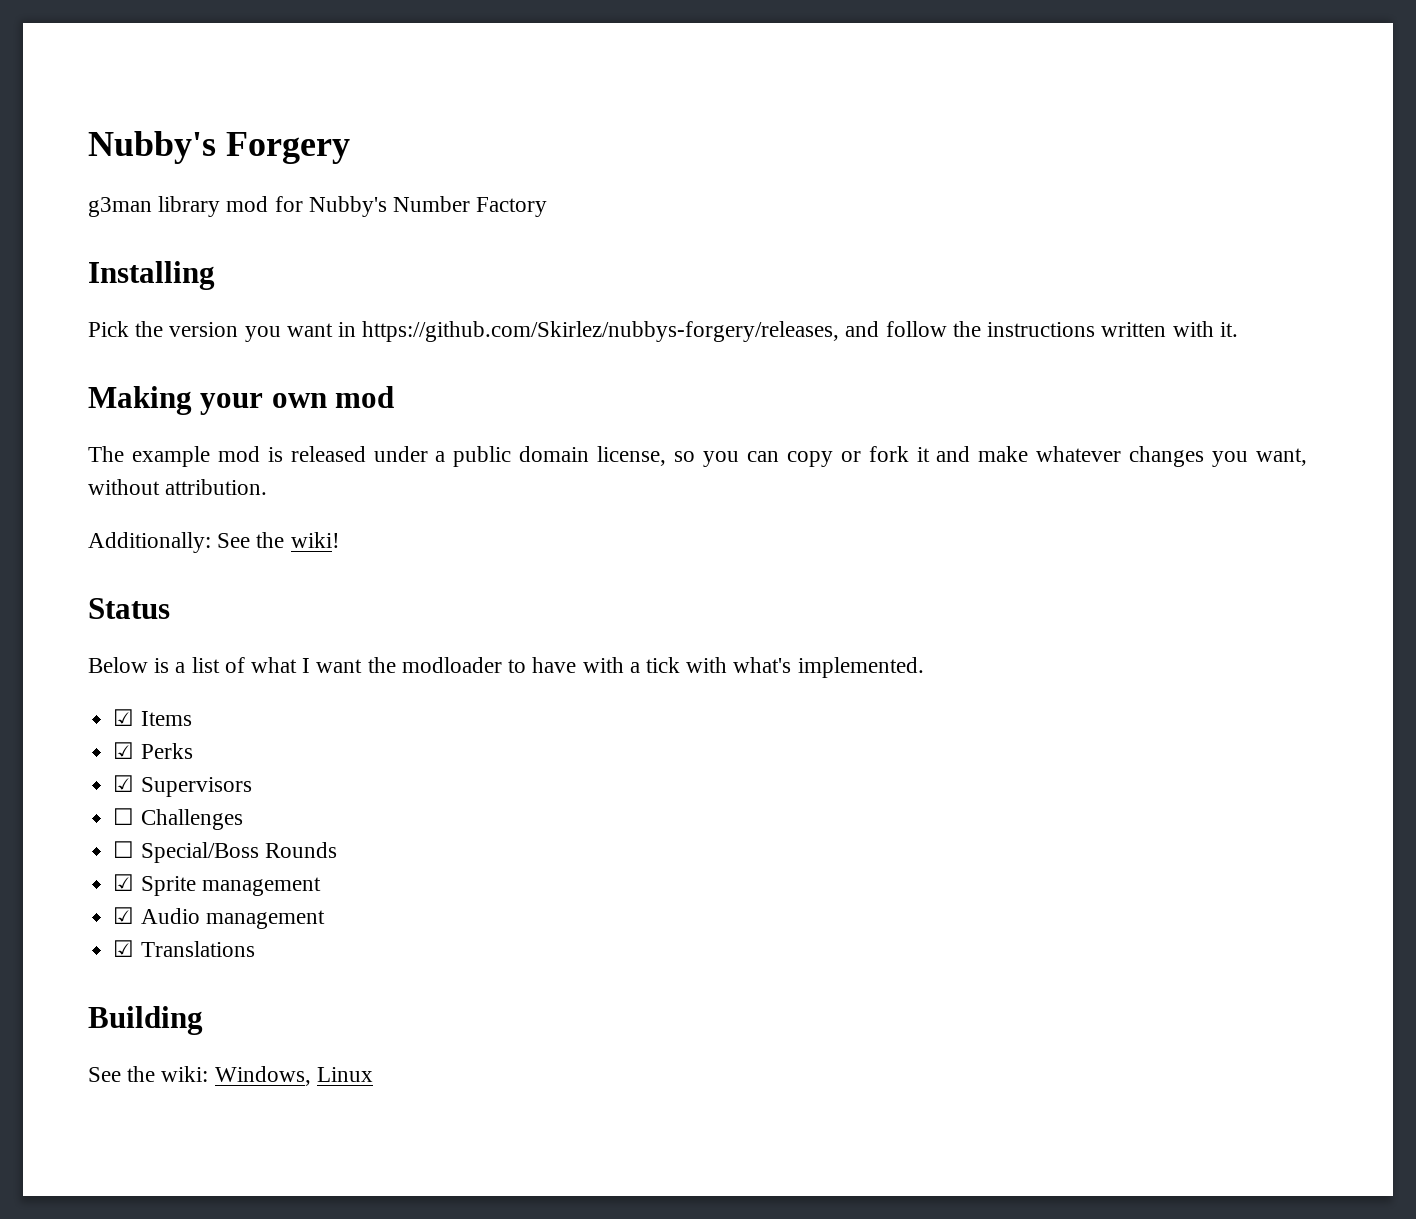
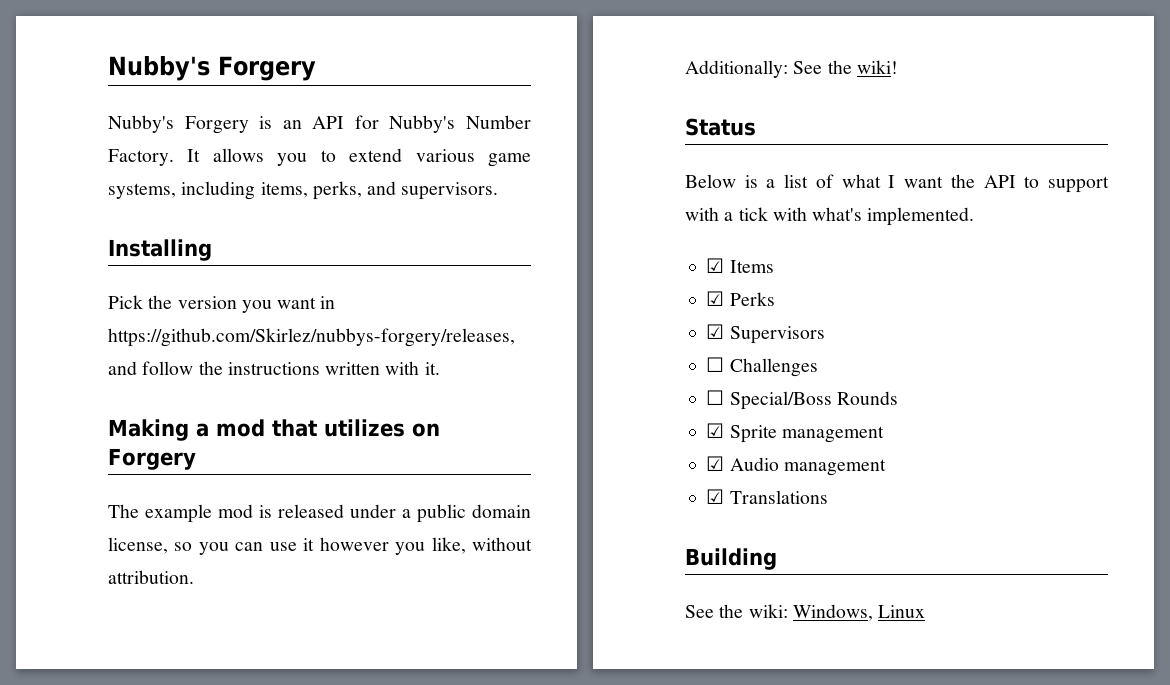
[88,196,548,217] g3man library mod for Nubby's Number Factory -> [108,115,531,134] [108,148,531,167] [108,181,499,200] Nubby's Forgery is an API for Nubby's Number Factory. It allows you to extend various game systems, including items, perks, and supervisors.
[200,386,395,415] your own mod -> [196,419,440,437] [108,448,196,470] a mod that utilizes on Forgery
[786,446,1307,467] copy or fork it and make whatever changes you want, -> [269,537,466,555] use it however you like,
[401,657,577,673] modloader to have -> [983,175,1109,193] API to support

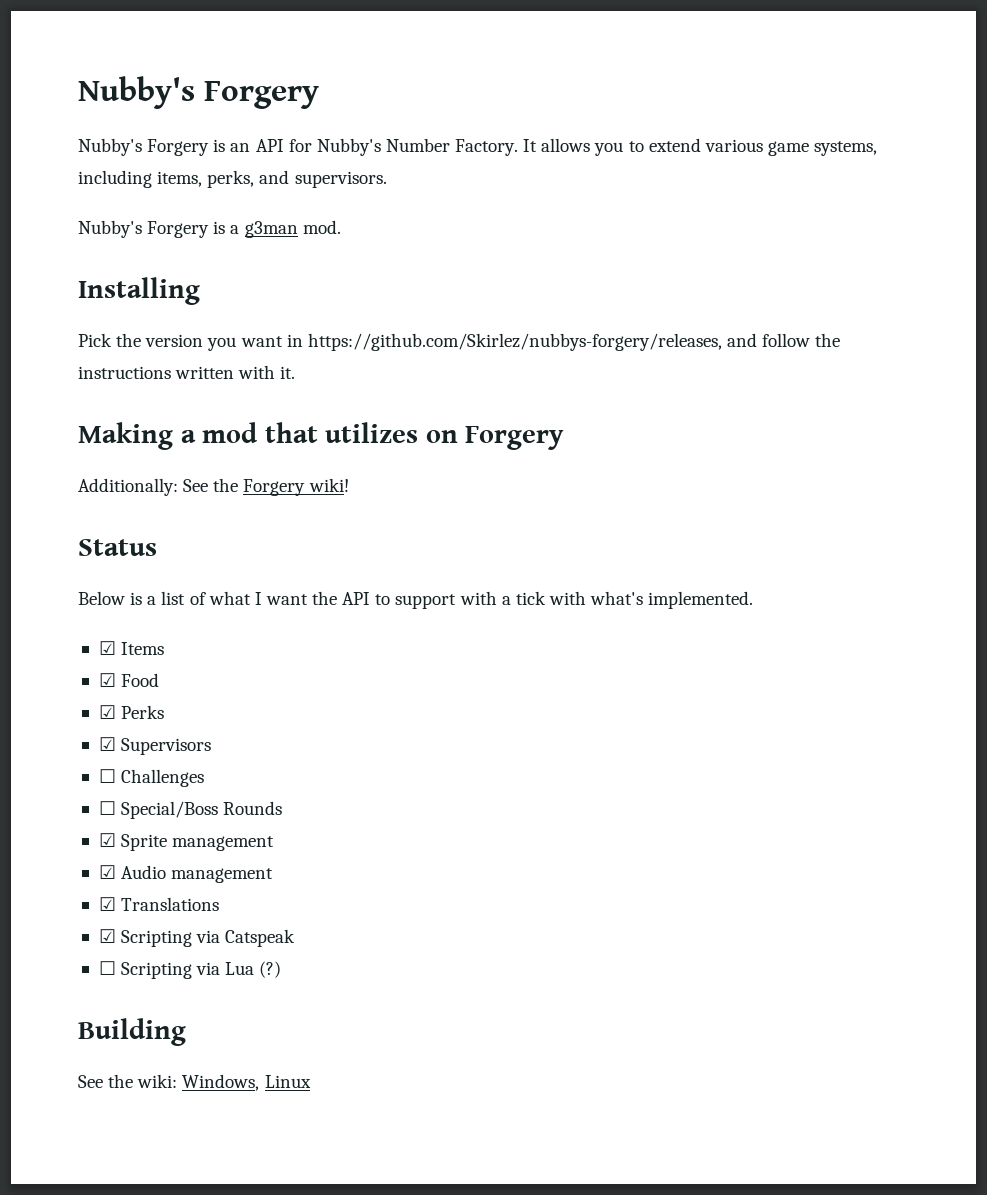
(499, 191) none -> [78,220,341,238] // Nubby's Forgery is a g3man mod.
[108,504,531,523] [108,537,532,555] [108,570,194,584] // The example mod is released under a public domain license, so you can use it however you like, without attribution. -> (565, 438) none
(852, 67) none -> [243,479,306,496] Forgery
(774, 266) none -> [98,673,160,687] // ☑ Food
(828, 497) none -> [98,929,296,947] [98,961,282,979] // ☑ Scripting via Catspeak // ☐ Scripting via Lua (?)

